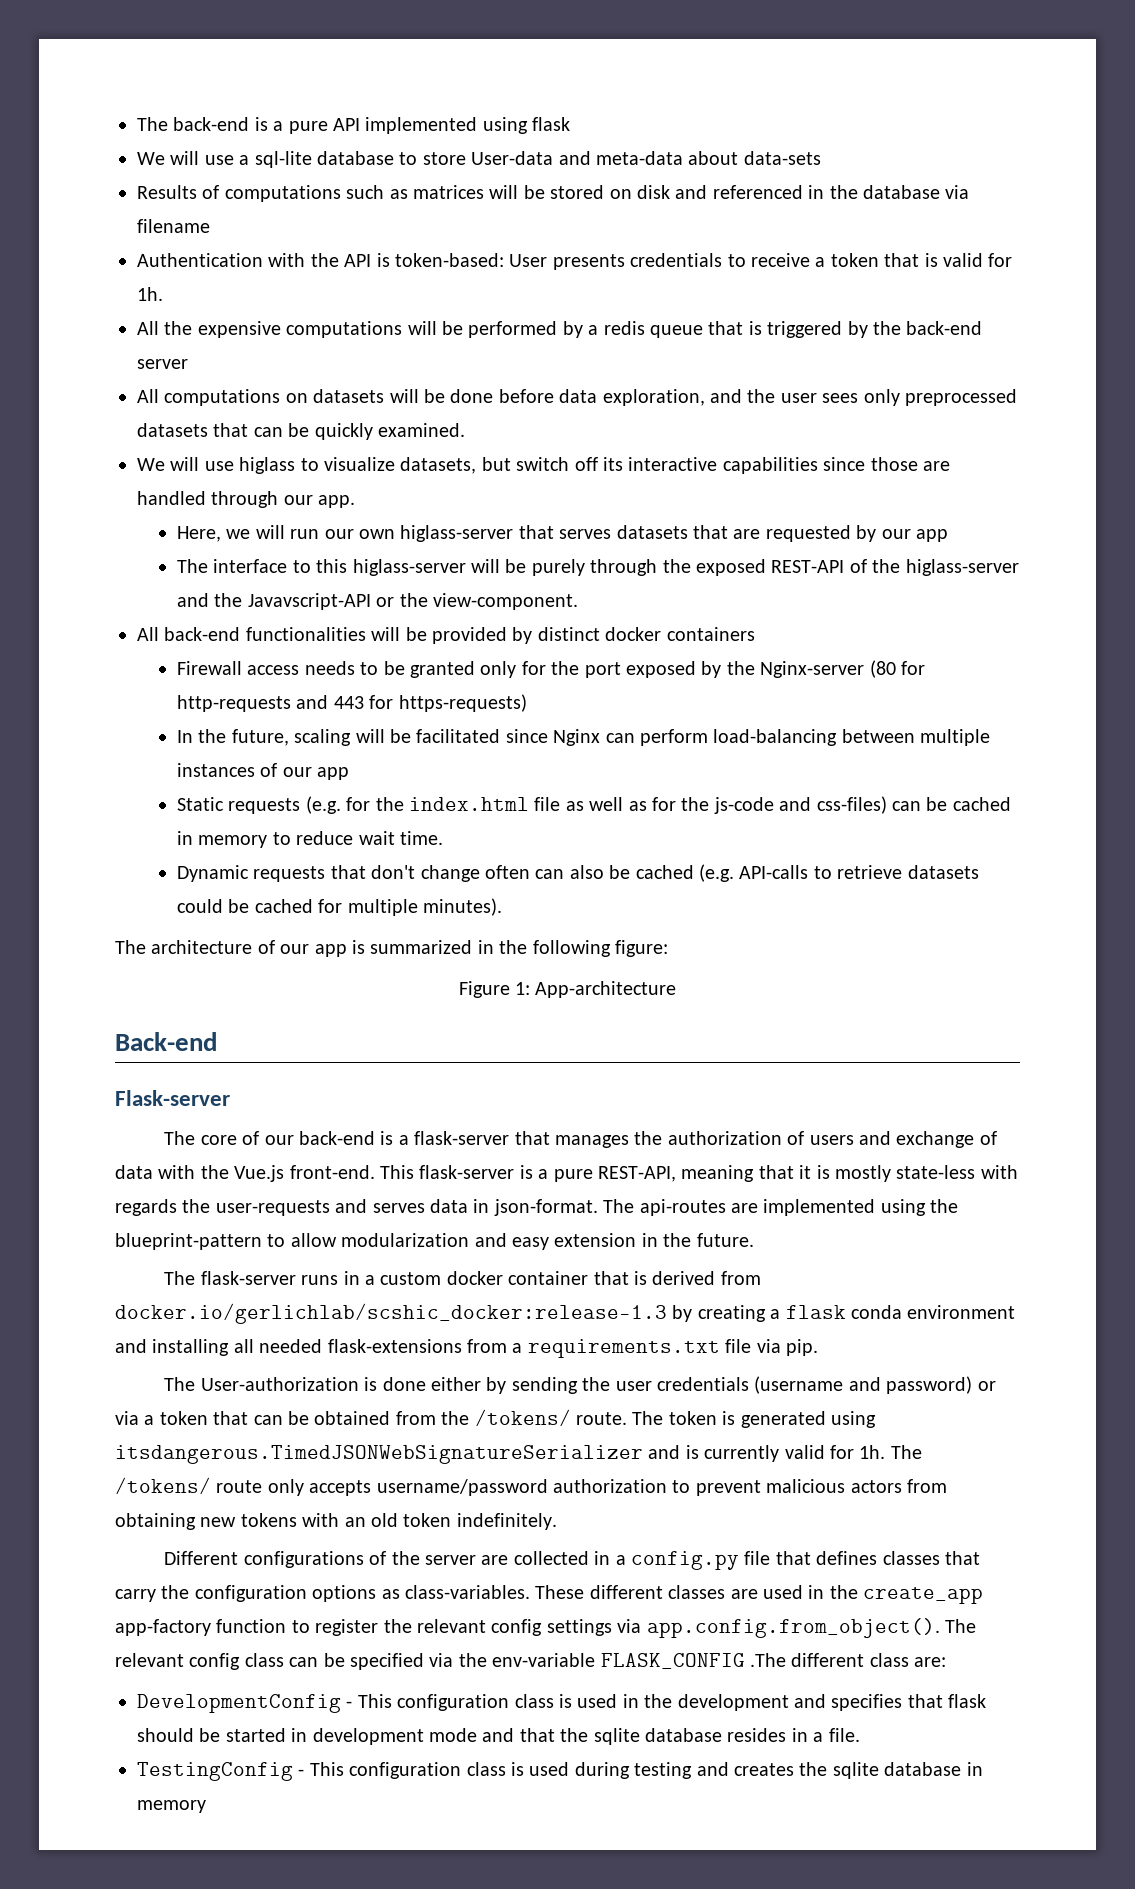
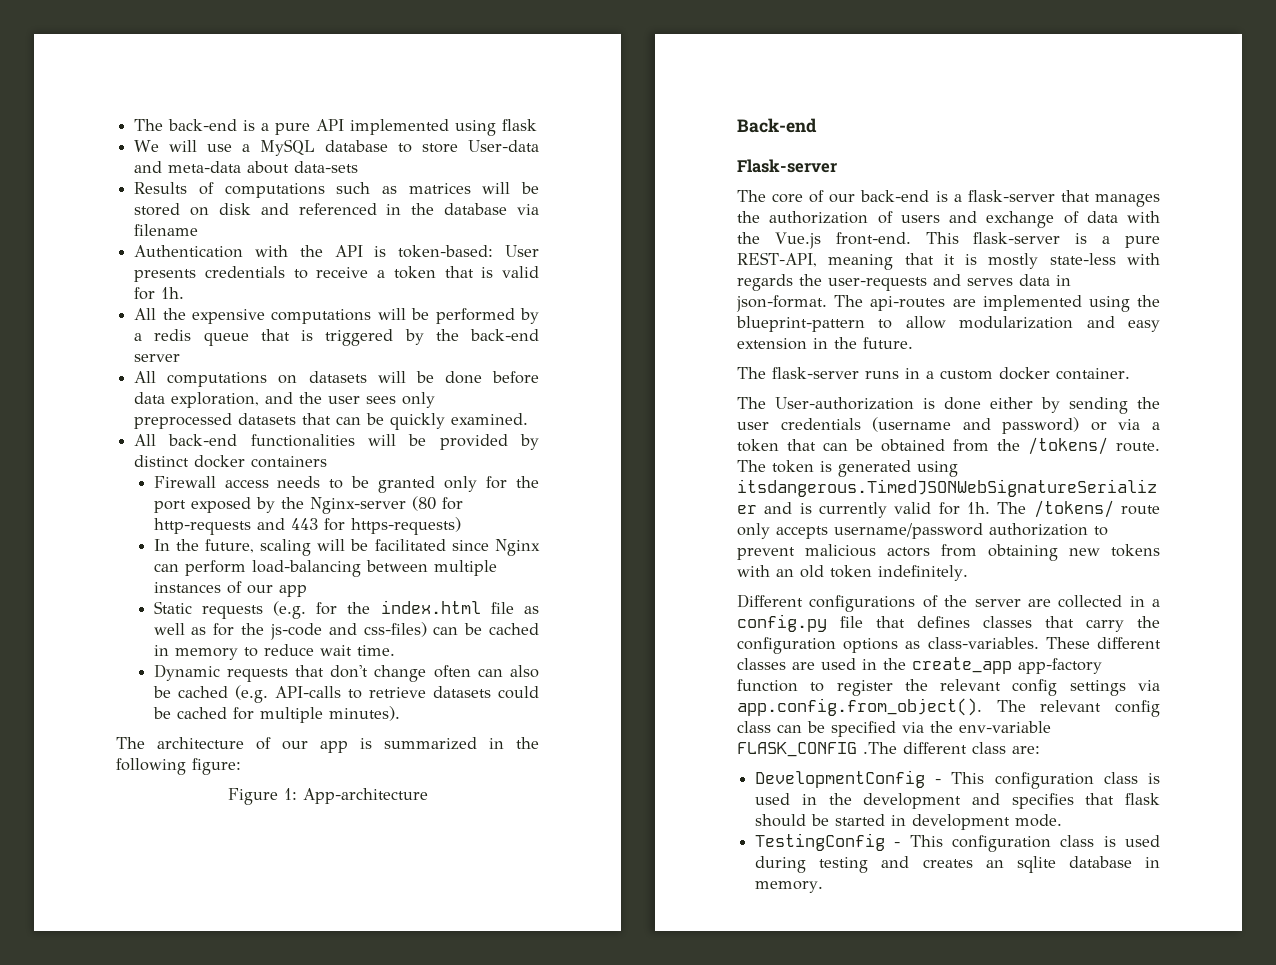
[254,151,312,168] sql-lite -> [260,139,316,156] MySQL
[137,457,950,474] [137,491,356,508] [176,525,948,542] [176,559,1019,576] [176,593,578,610] // We will use higlass to visualize datasets, but switch off its interactive capabilities since those are handled through our app. // Here, we will run our own higlass-server that serves datasets that are requested by our app // The interface to this higlass-server will be purely through the exposed REST-API of the higlass-server and the Javavscript-API or the view-component. -> (529, 419) none
[508,1271,761,1285] [115,1303,1016,1324] [115,1339,818,1358] container that is derived from docker.io/gerlichlab/scshic_docker:release-1.3 by creating a flask conda environment and installing all needed flask-extensions from a requirements.txt file via pip. -> [1056,368,1130,380] container.
[429,1728,860,1745] mode and that the sqlite database resides in a file. -> [1015,814,1063,827] mode.
[799,1762,828,1776] the -> [985,860,1004,868] an
[137,1800,206,1813] memory -> [755,881,824,893] memory.

